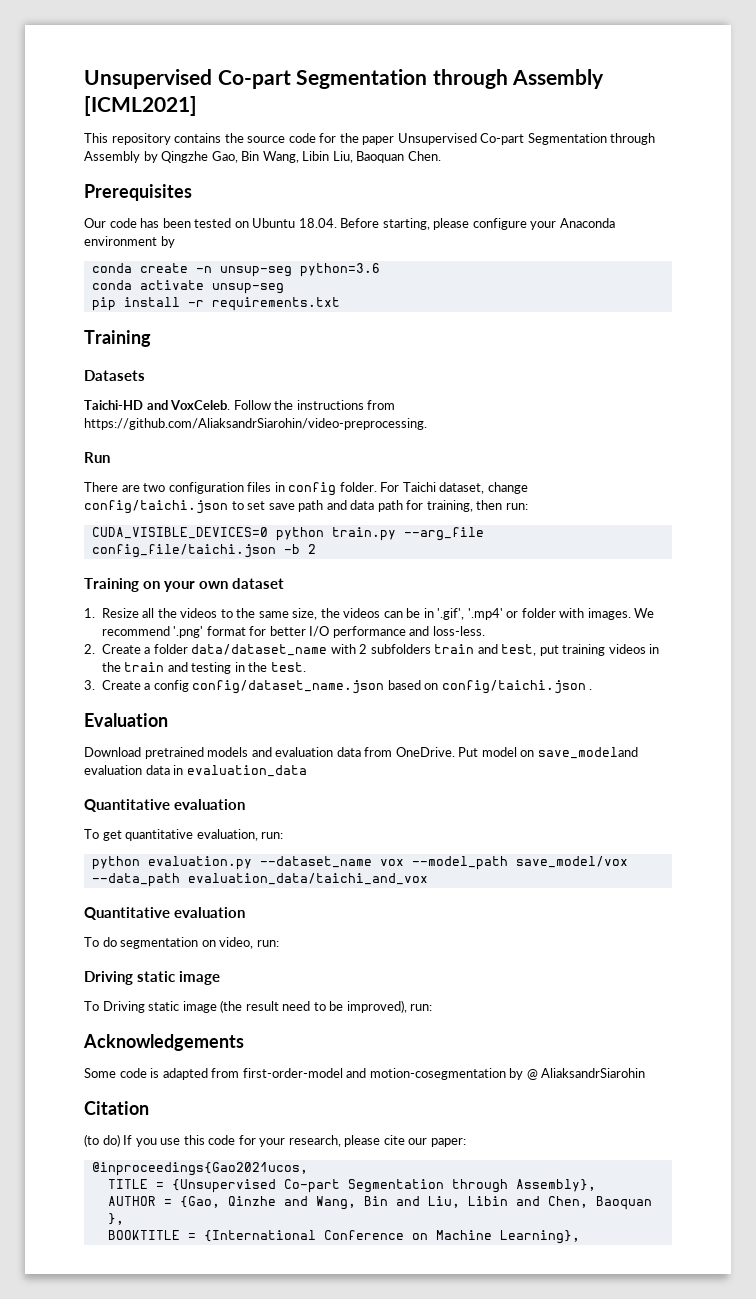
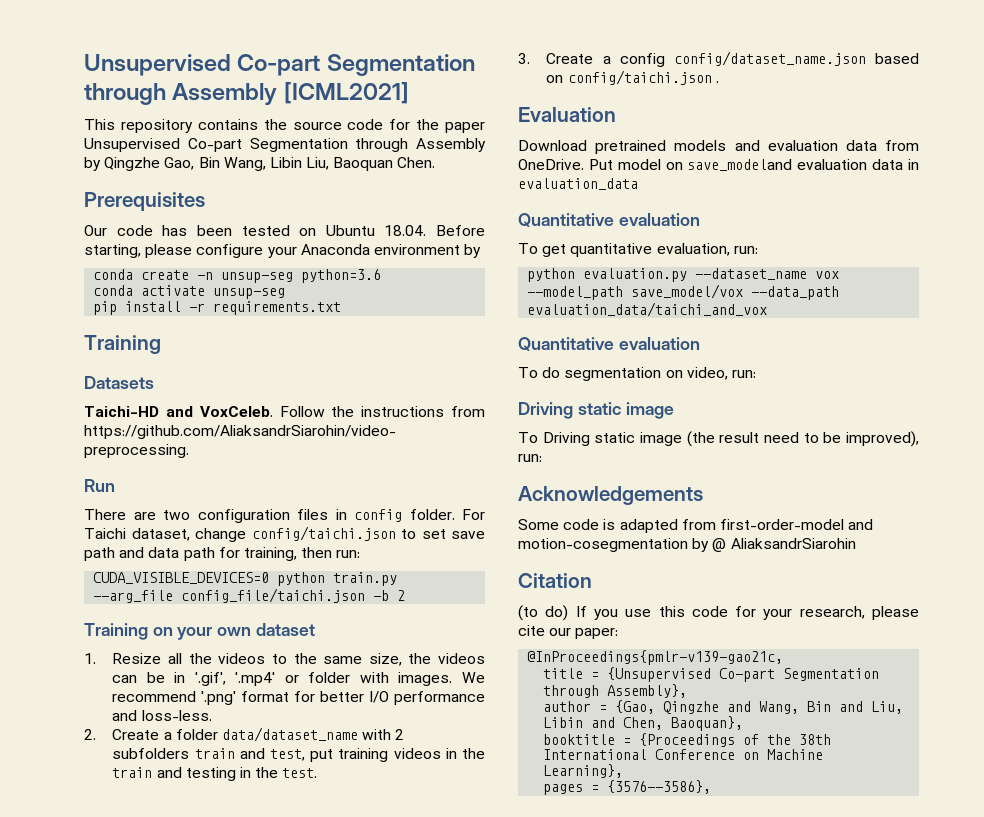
[91,1162,308,1176] [107,1179,148,1189] @inproceedings{Gao2021ucos, // TITLE -> [527,650,784,665] [543,668,584,679] @InProceedings{pmlr-v139-gao21c, // title
[107,1196,156,1206] AUTHOR -> [543,701,592,712] author
[227,1196,276,1206] Qinzhe -> [663,701,720,714] Qingzhe
[595,1196,652,1210] [107,1213,124,1225] [107,1230,316,1242] Baoquan }, // BOOKTITLE = {International -> [671,716,744,731] [543,733,832,747] [543,749,648,760] Baoquan}, // booktitle = {Proceedings of the 38th International
(580, 1237) none -> [543,780,712,795] // pages = {3576--3586},

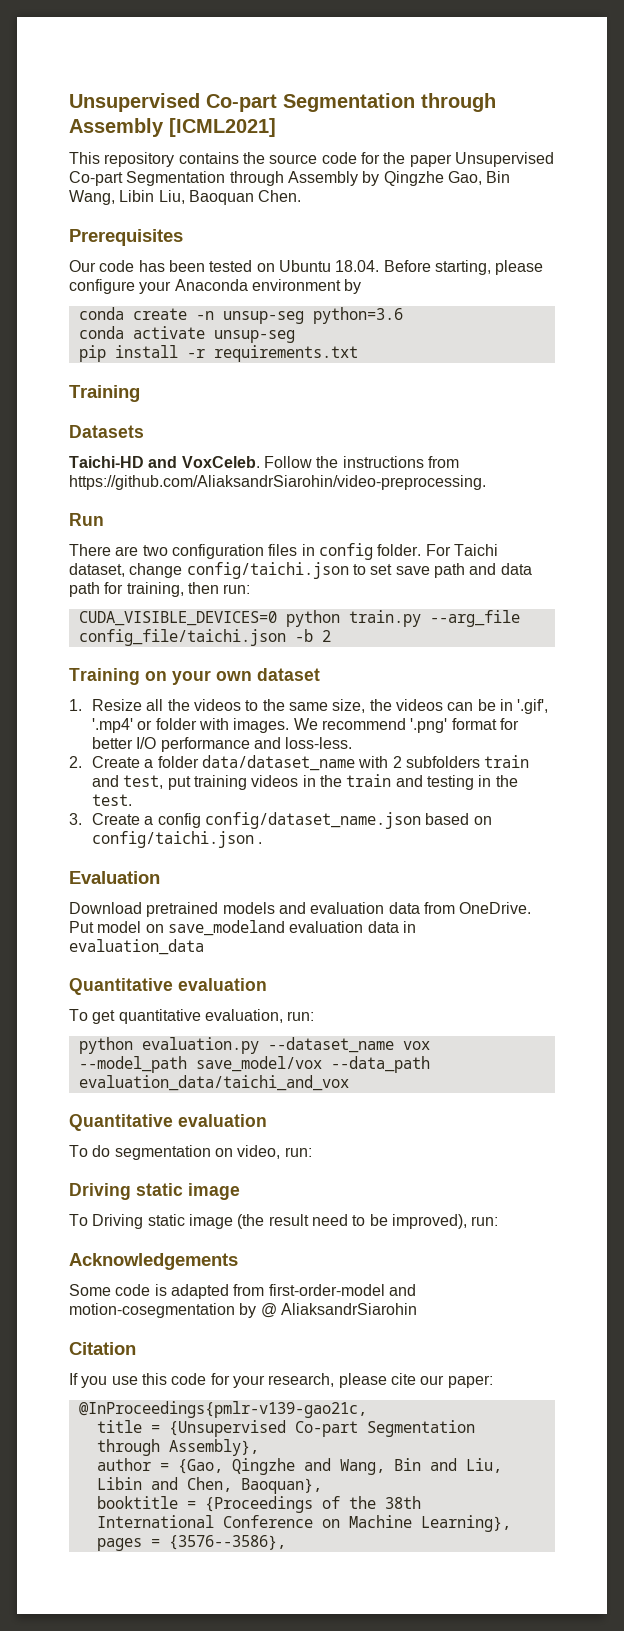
[518,605,569,621] (to do) -> (136, 1348) none

